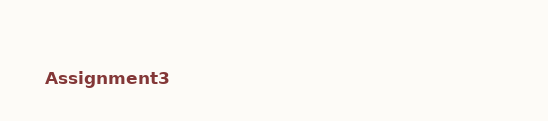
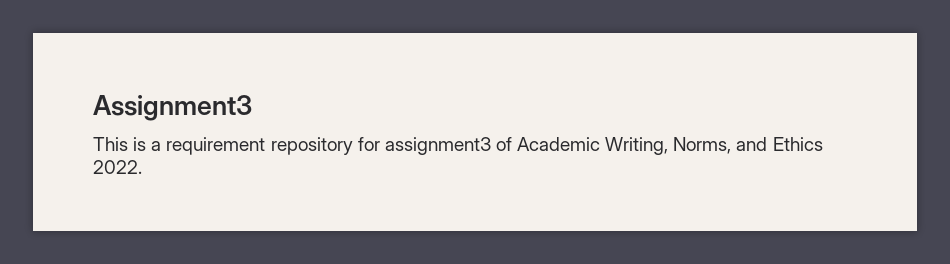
(170, 79) none -> [93,137,823,155] [93,160,142,174] // This is a requirement repository for assignment3 of Academic Writing, Norms, and Ethics 2022.

